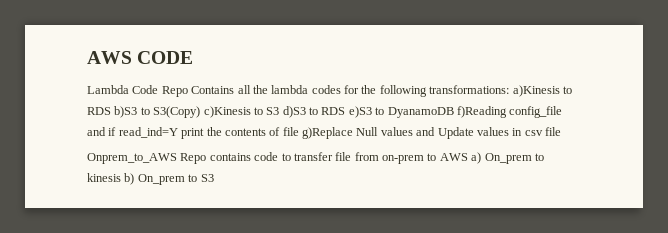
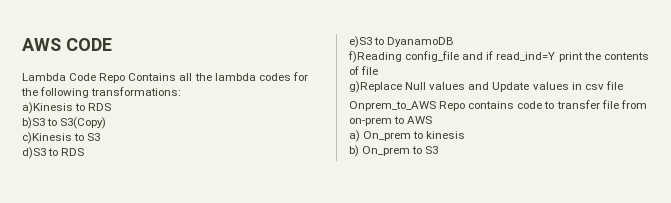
(510, 89) none -> (182, 91) //
(111, 111) none -> (112, 107) //
(201, 112) none -> (107, 123) //
(280, 111) none -> (101, 137) //
(346, 111) none -> (85, 152) //
(454, 112) none -> (455, 42) //
(299, 131) none -> (379, 70) //
(468, 157) none -> (433, 120) //
(121, 177) none -> (466, 135) //

